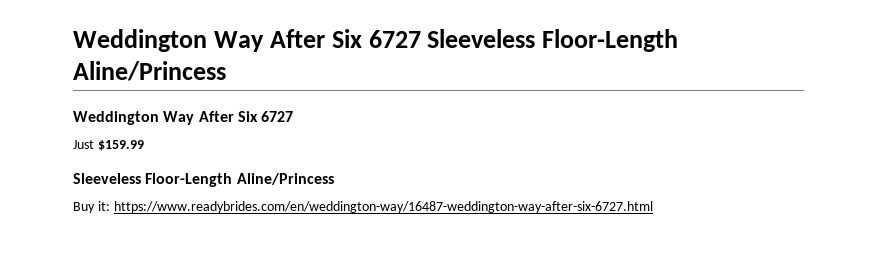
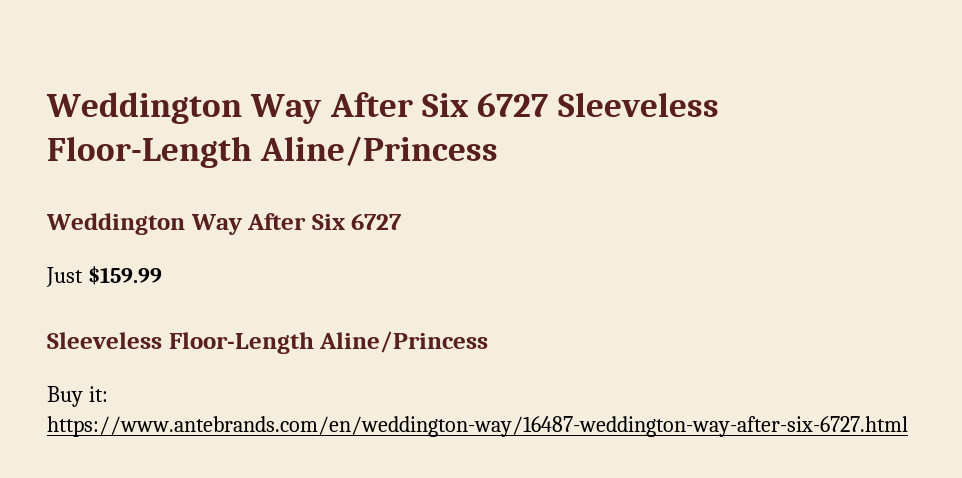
[113,201,653,213] https://www.readybrides.com/en/weddington-way/16487-weddington-way-after-six-6727.html -> [47,416,908,437] https://www.antebrands.com/en/weddington-way/16487-weddington-way-after-six-6727.html

